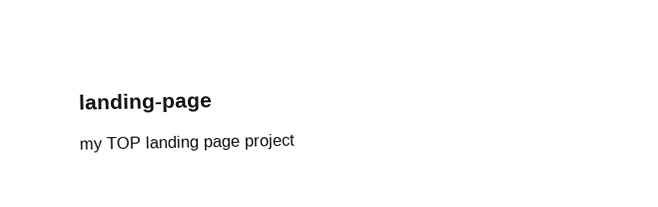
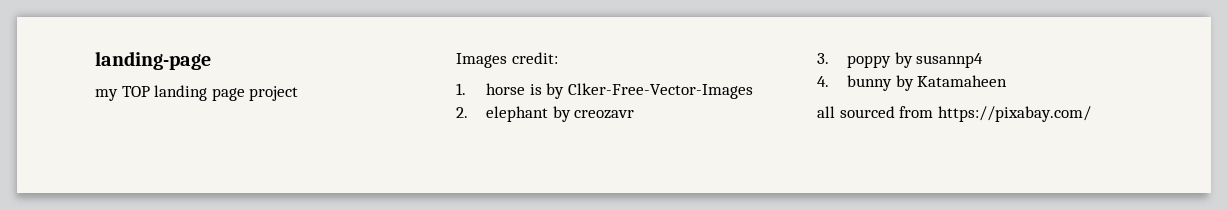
(295, 141) none -> [456,52,558,68] [456,83,753,99] [456,106,635,122] [817,52,984,68] [817,75,1008,91] [817,106,1091,122] // Images credit: // 1. horse is by Clker-Free-Vector-Images // 2. elephant by creozavr // 3. poppy by susannp4 // 4. bunny by Katamaheen // all sourced from https://pixabay.com/

